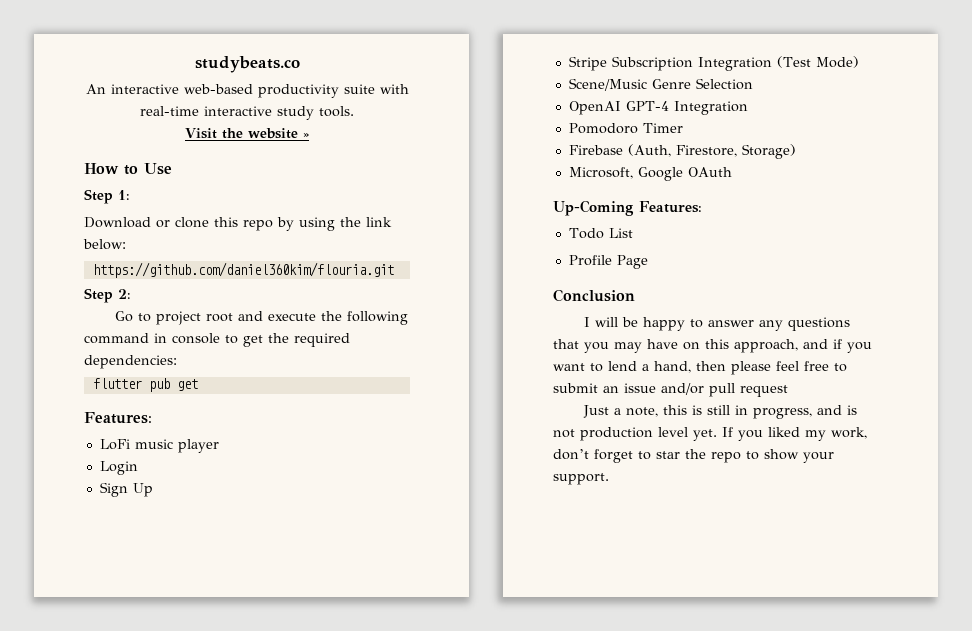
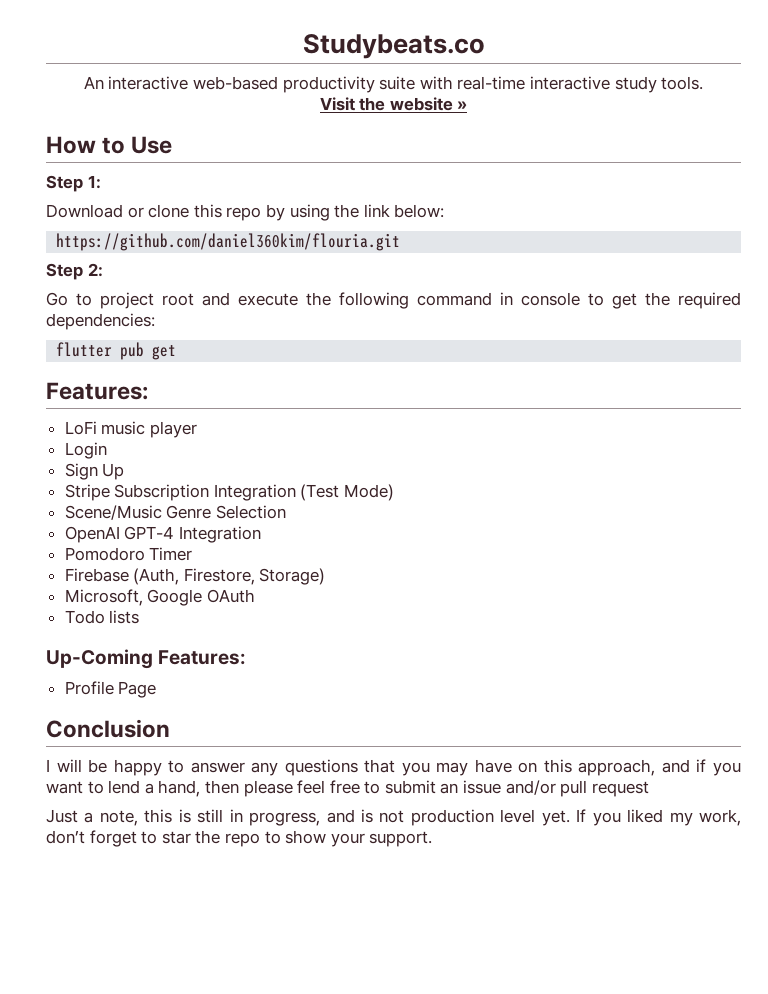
[194,56,300,73] studybeats.co -> [302,34,485,59] Studybeats.co
(732, 172) none -> [64,610,140,624] // Todo lists
[568,228,633,239] // Todo List -> (247, 657) none

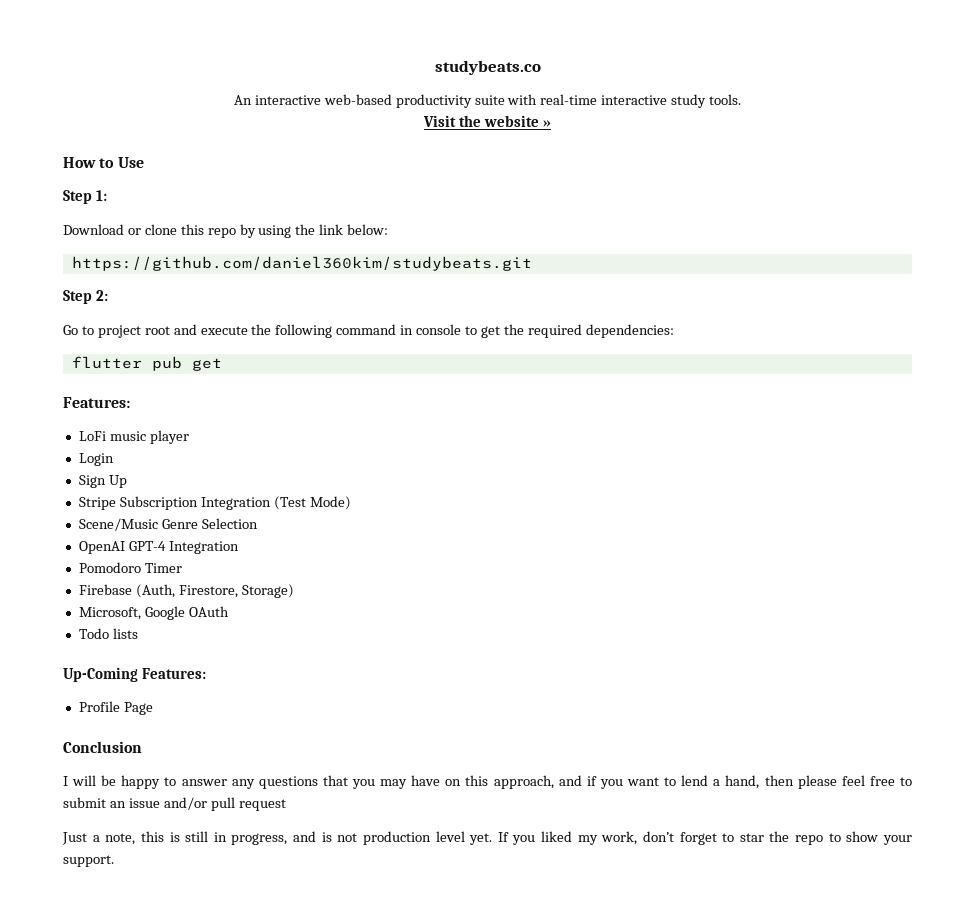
[302,34,485,59] Studybeats.co -> [434,60,541,75] studybeats.co
[56,233,401,251] https://github.com/daniel360kim/flouria.git -> [71,256,532,271] https://github.com/daniel360kim/studybeats.git

